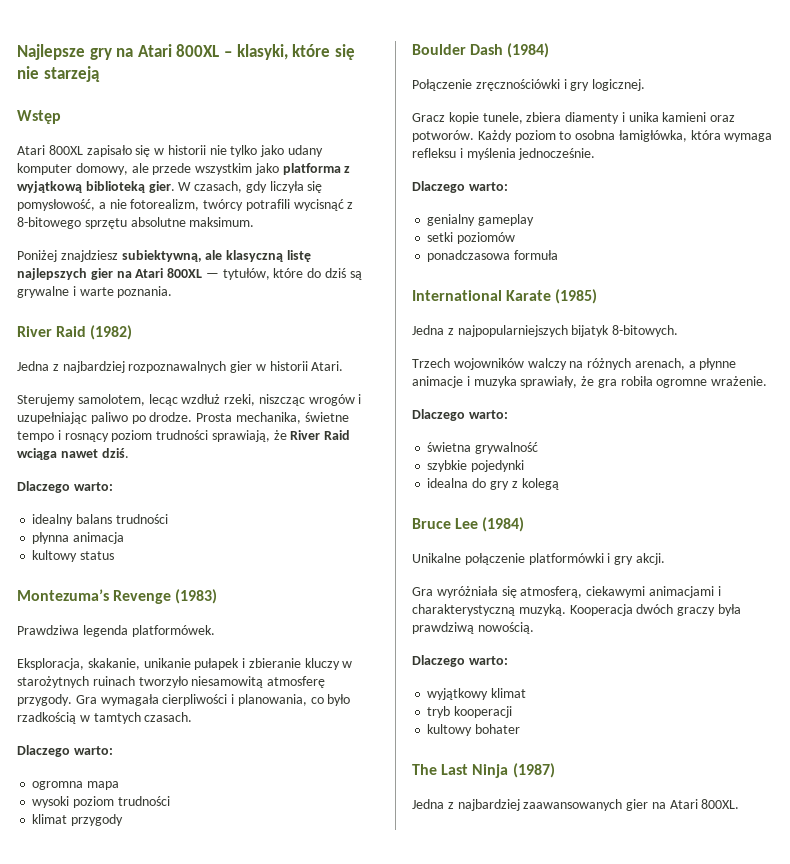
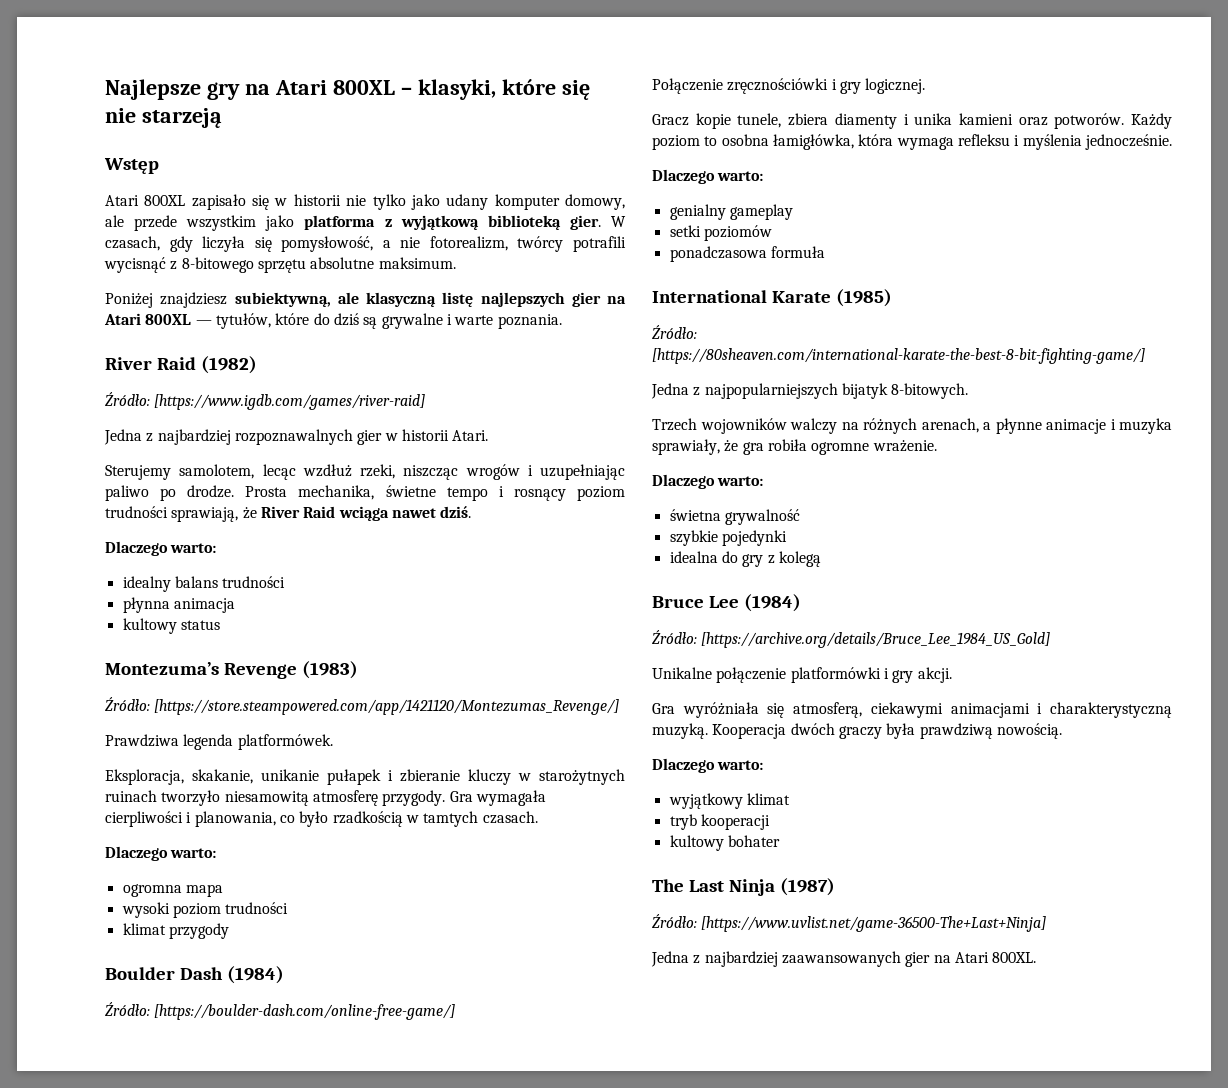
(133, 332) none -> [105,392,426,410] // Źródło: [https://www.igdb.com/games/river-raid]
(218, 596) none -> [105,697,620,715] // Źródło: [https://store.steampowered.com/app/1421120/Montezumas_Revenge/]
(550, 50) none -> [105,1002,456,1020] // Źródło: [https://boulder-dash.com/online-free-game/]
(598, 296) none -> [652,325,697,339] [652,348,1145,364] // Źródło: [https://80sheaven.com/international-karate-the-best-8-bit-fighting-game/]
(525, 524) none -> [652,630,1051,648] // Źródło: [https://archive.org/details/Bruce_Lee_1984_US_Gold]
(555, 770) none -> [652,914,1047,932] // Źródło: [https://www.uvlist.net/game-36500-The+Last+Ninja]

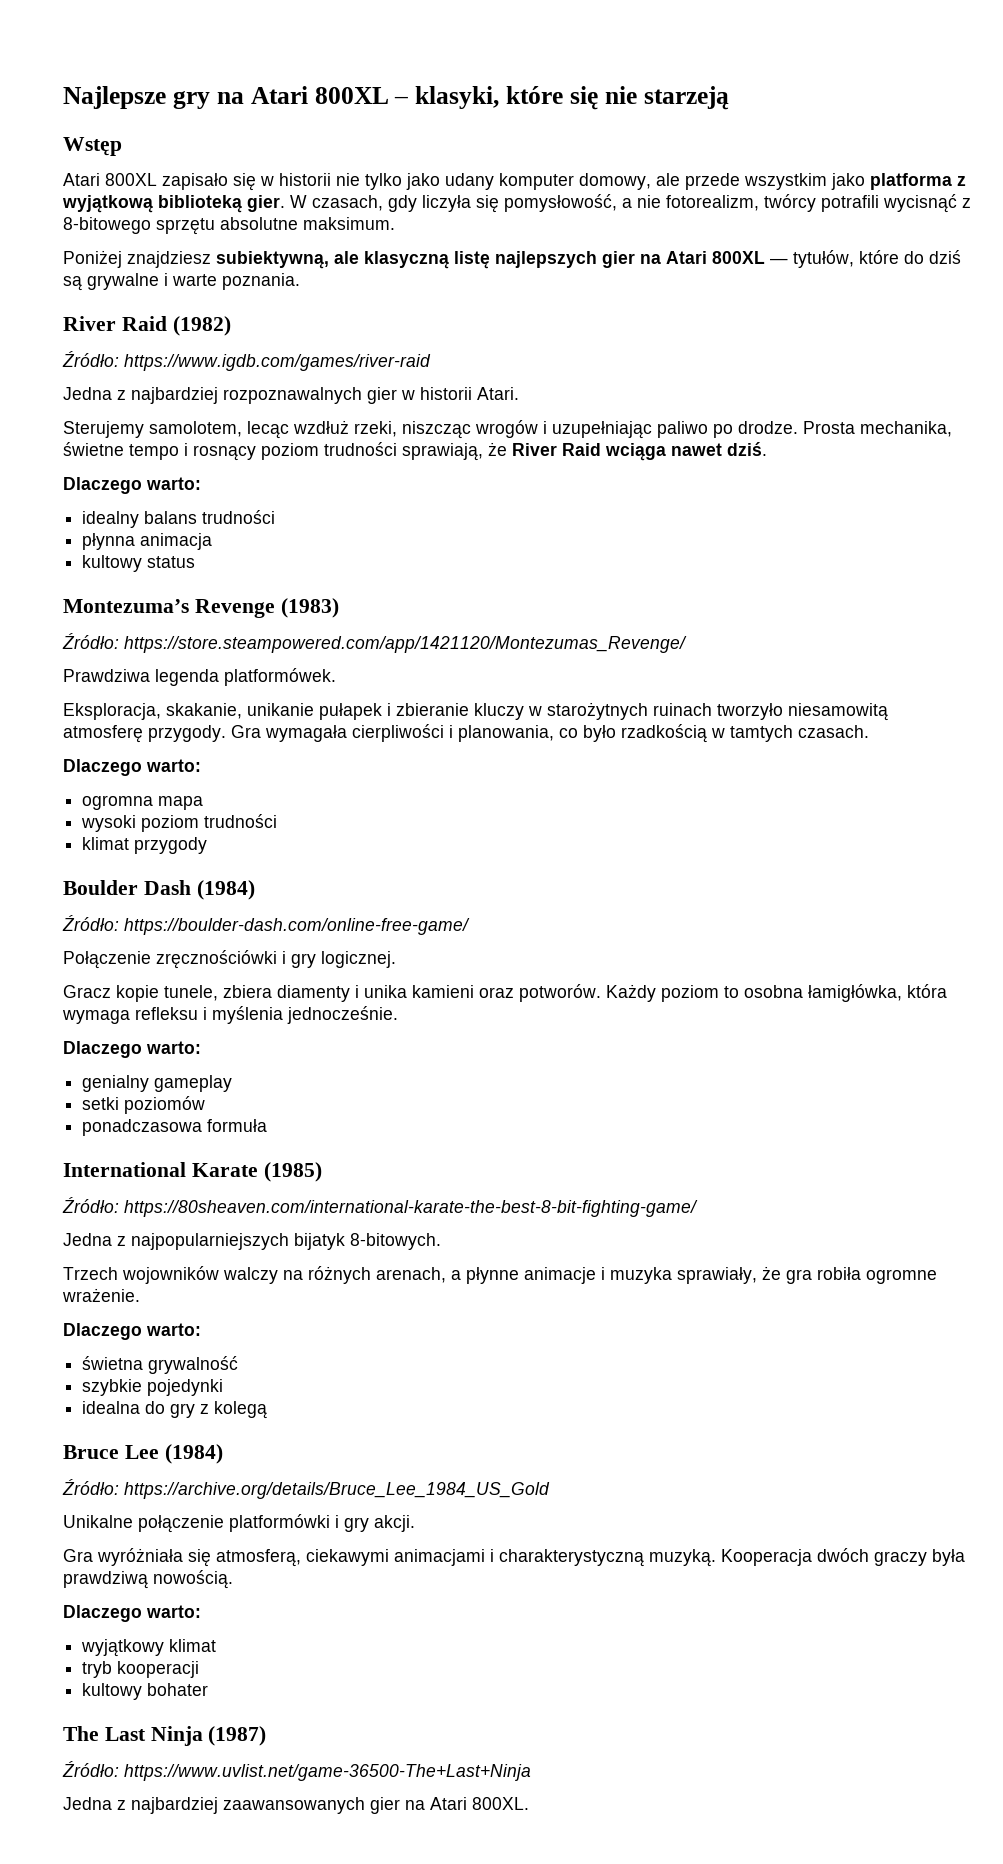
[154,394,426,410] [https://www.igdb.com/games/river-raid] -> [124,354,431,371] https://www.igdb.com/games/river-raid
[154,699,620,715] [https://store.steampowered.com/app/1421120/Montezumas_Revenge/] -> [124,636,687,653] https://store.steampowered.com/app/1421120/Montezumas_Revenge/
[154,1004,456,1020] [https://boulder-dash.com/online-free-game/] -> [124,918,470,935] https://boulder-dash.com/online-free-game/
[652,348,1145,364] [https://80sheaven.com/international-karate-the-best-8-bit-fighting-game/] -> [124,1200,698,1217] https://80sheaven.com/international-karate-the-best-8-bit-fighting-game/
[701,632,1051,648] [https://archive.org/details/Bruce_Lee_1984_US_Gold] -> [124,1482,550,1499] https://archive.org/details/Bruce_Lee_1984_US_Gold
[701,916,1047,932] [https://www.uvlist.net/game-36500-The+Last+Ninja] -> [124,1764,531,1781] https://www.uvlist.net/game-36500-The+Last+Ninja

